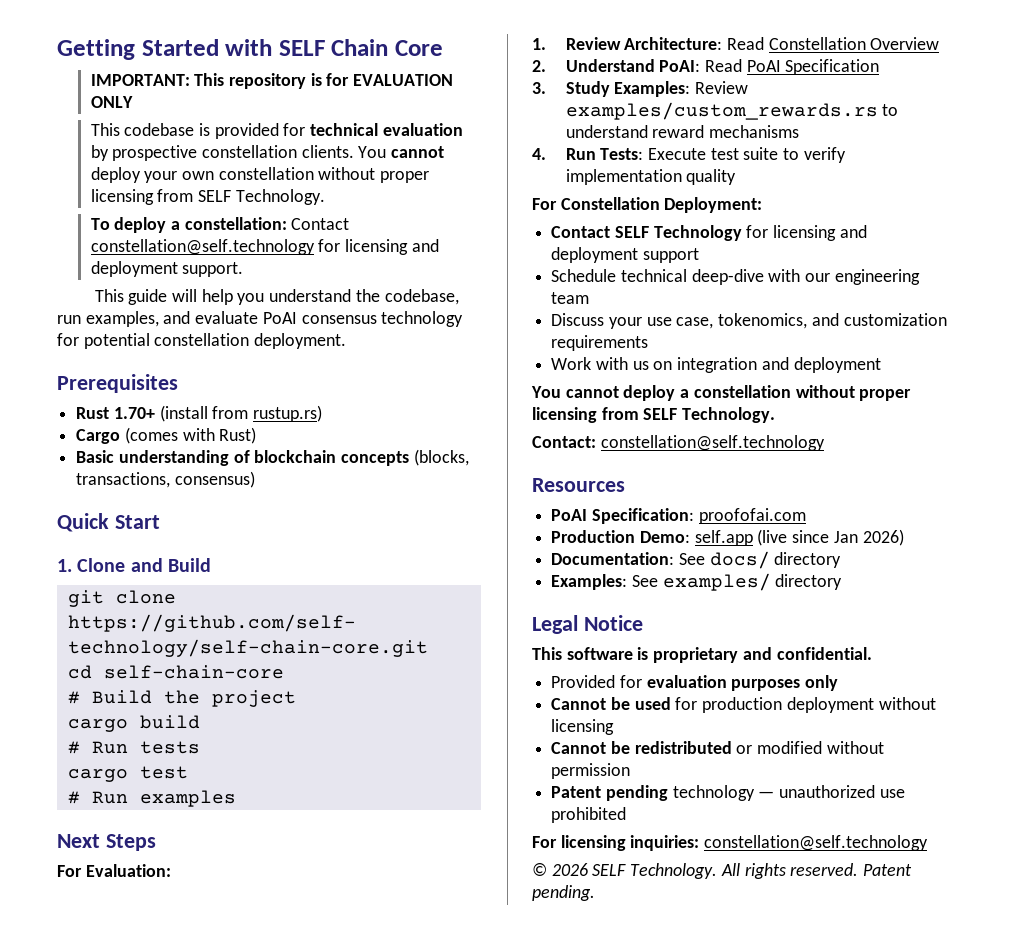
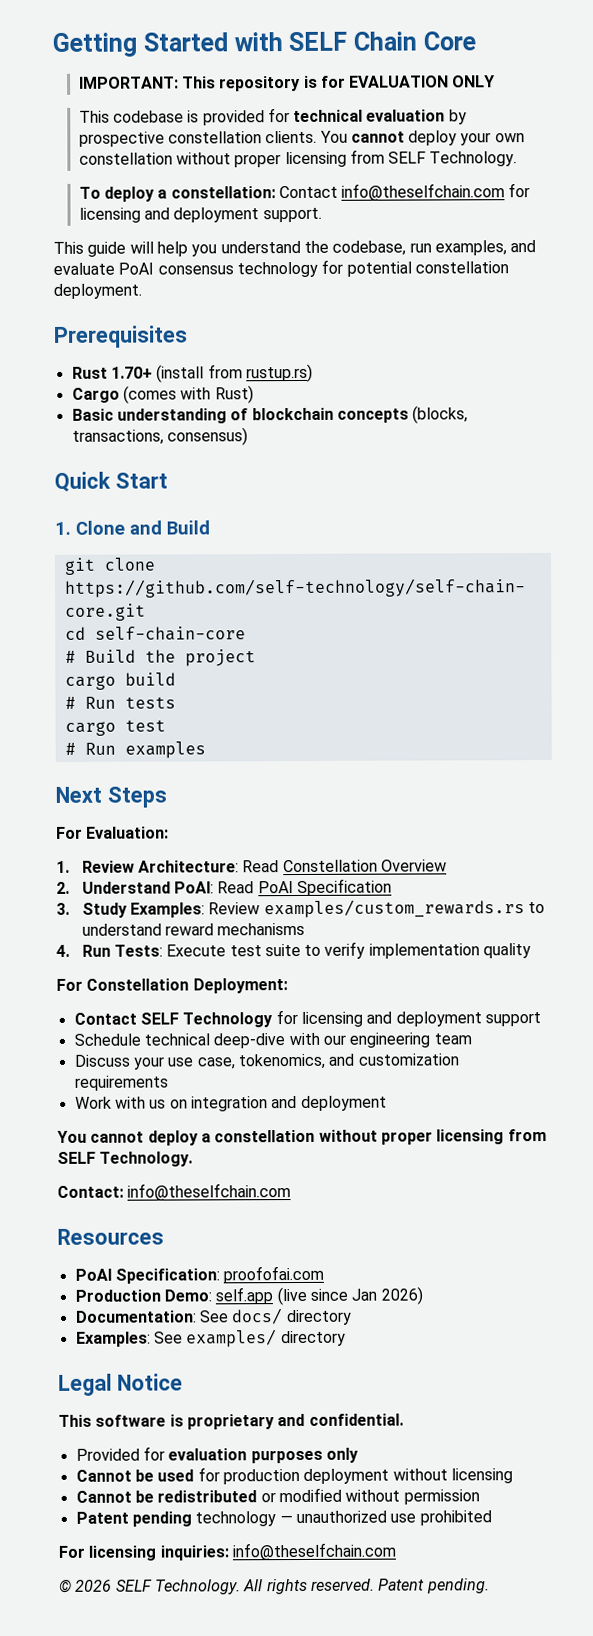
[90,239,315,255] constellation@self.technology -> [341,183,506,201] info@theselfchain.com
[600,435,825,451] constellation@self.technology -> [127,1183,292,1201] info@theselfchain.com
[704,835,929,851] constellation@self.technology -> [231,1542,396,1561] info@theselfchain.com

